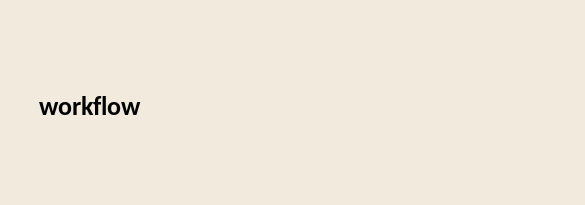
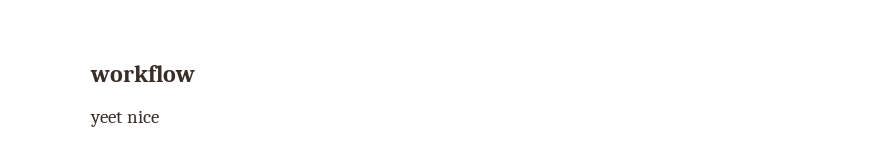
(141, 105) none -> [90,110,160,127] // yeet nice

